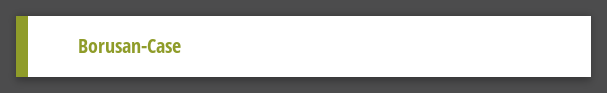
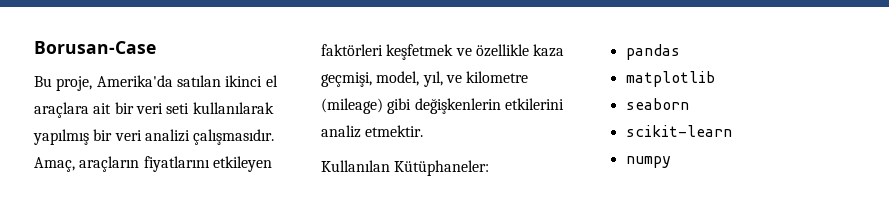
(181, 46) none -> [34,75,278,91] [34,102,274,118] [33,129,275,145] [34,156,272,172] [321,44,565,60] [321,71,529,87] [321,98,564,114] [321,125,424,138] [321,160,490,176] [625,44,680,60] [625,71,715,87] [625,98,689,110] [625,125,732,137] [625,156,671,168] // Bu proje, Amerika'da satılan ikinci el araçlara ait bir veri seti kullanılarak yapılmış bir veri analizi çalışmasıdır. Amaç, araçların fiyatlarını etkileyen faktörleri keşfetmek ve özellikle kaza geçmişi, model, yıl, ve kilometre (mileage) gibi değişkenlerin etkilerini analiz etmektir. // Kullanılan Kütüphaneler: // pandas // matplotlib // seaborn // scikit-learn // numpy

